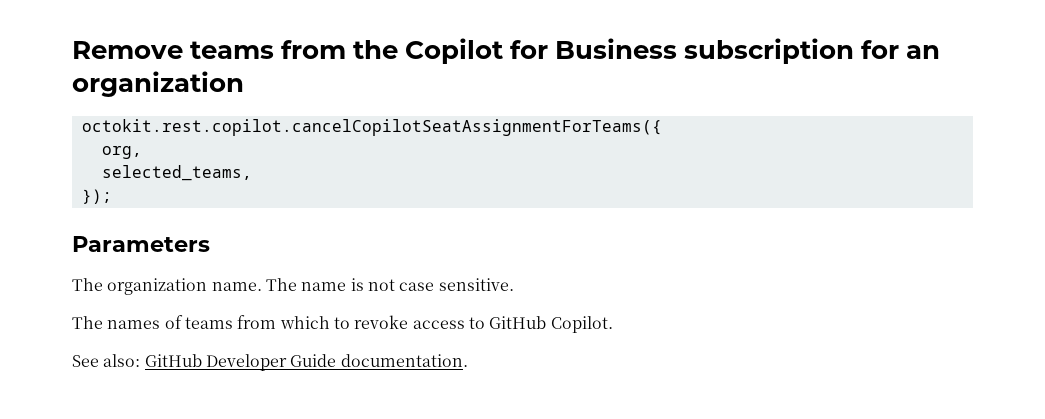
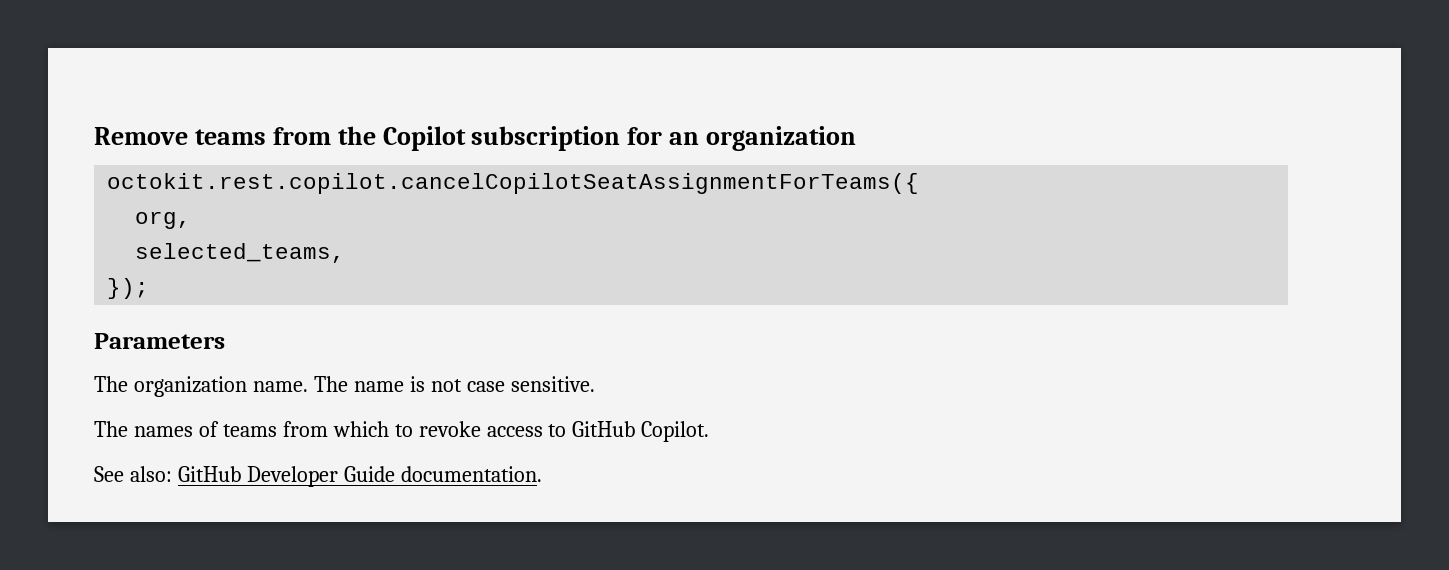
[510,38,678,59] for Business -> (466, 138) none

